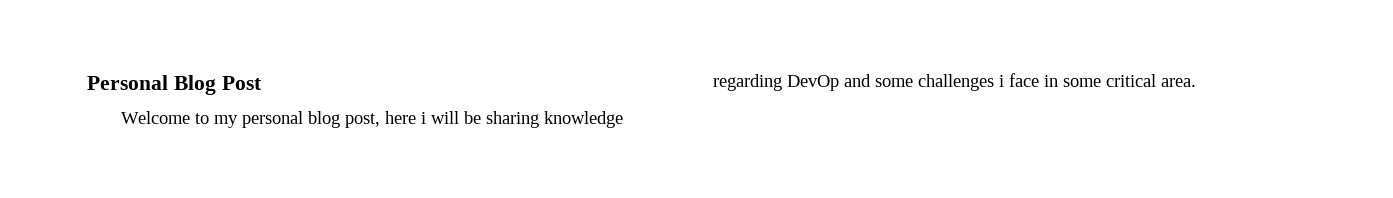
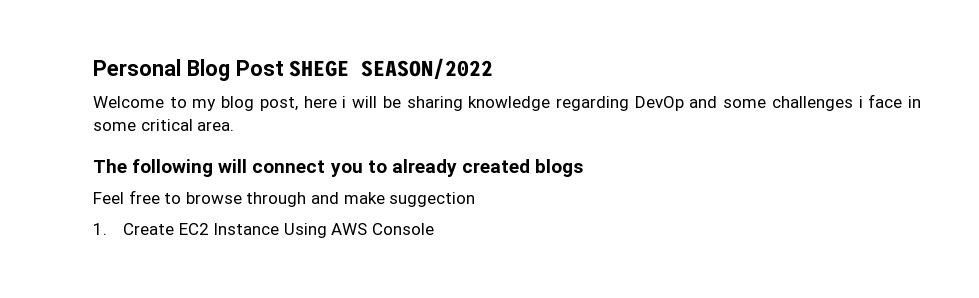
(262, 83) none -> [289,58,494,80] SHEGE SEASON/2022
[242,111,304,128] personal -> (217, 105) none
(1196, 82) none -> [93,159,584,177] [93,190,476,207] [93,223,434,238] // The following will connect you to already created blogs // Feel free to browse through and make suggection // 1. Create EC2 Instance Using AWS Console

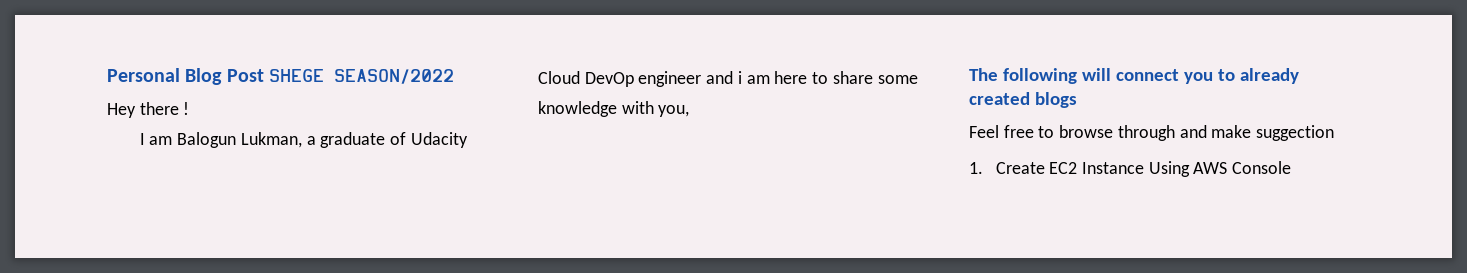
[93,94,921,111] [93,119,235,131] Welcome to my blog post, here i will be sharing knowledge regarding DevOp and some challenges i face in some critical area. -> [107,102,190,118] [139,132,468,148] [538,71,918,87] [538,101,690,117] Hey there ! // I am Balogun Lukman, a graduate of Udacity Cloud DevOp engineer and i am here to share some knowledge with you,

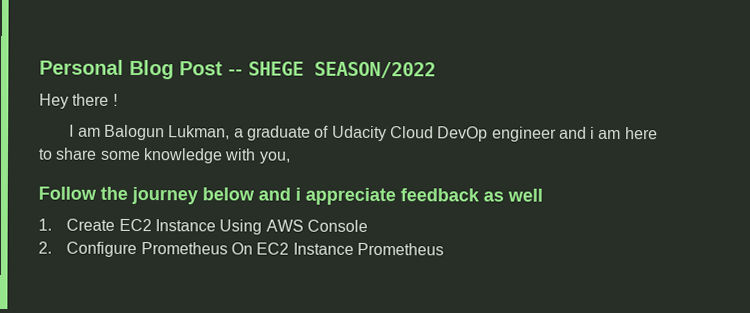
(264, 75) none -> [228,69,243,76] --
[969,68,1299,84] [969,92,1077,108] [969,125,1335,141] The following will connect you to already created blogs // Feel free to browse through and make suggection -> [38,186,543,206] Follow the journey below and i appreciate feedback as well
(1292, 167) none -> [38,241,445,258] // 2. Configure Prometheus On EC2 Instance Prometheus

